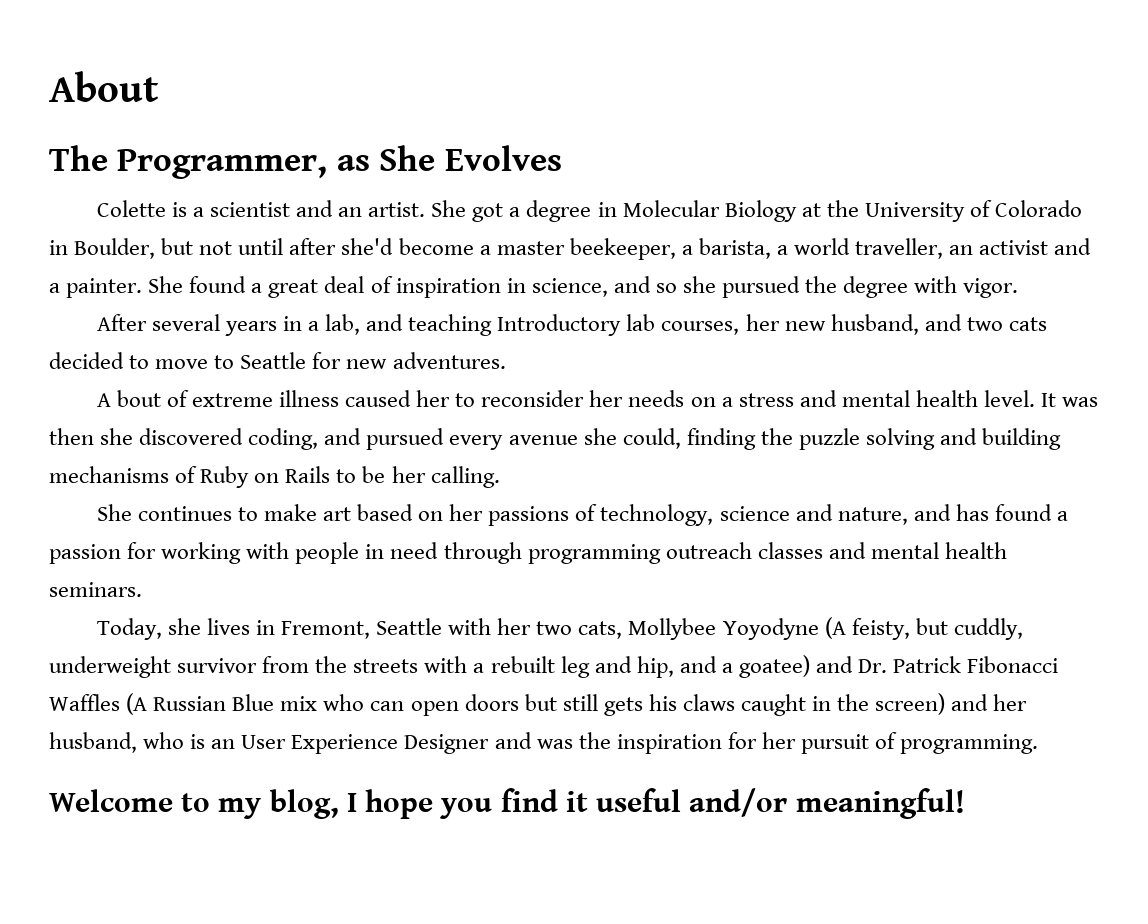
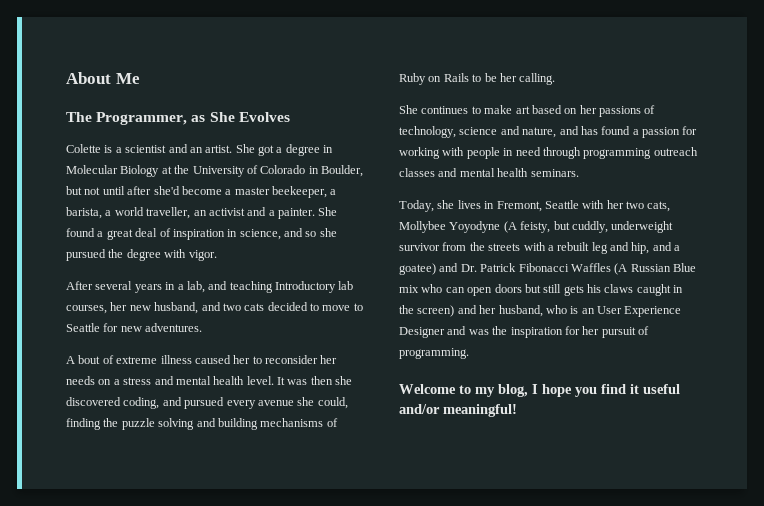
(159, 86) none -> [115,73,140,84] Me

